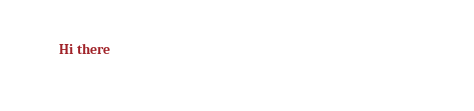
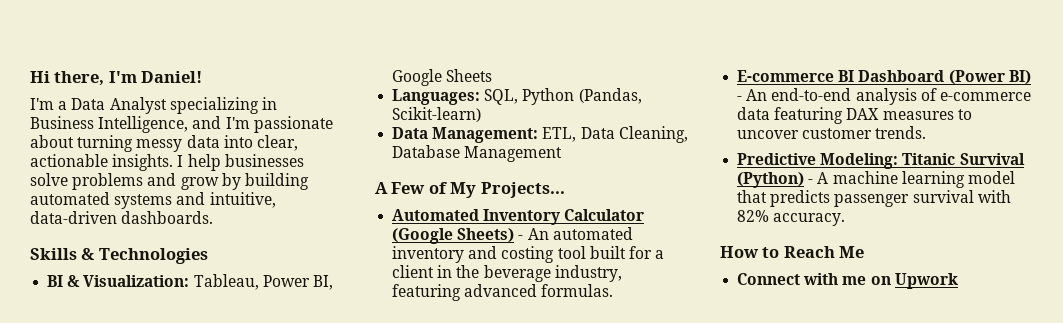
[76,43,110,54] there -> [54,71,203,86] [30,97,277,114] [30,116,333,133] [30,135,298,152] [30,154,304,171] [30,173,309,190] [30,192,276,209] [30,211,214,224] [30,248,208,264] [47,274,333,290] [392,69,493,86] [392,88,642,105] [392,107,482,122] [392,126,688,143] [392,145,563,162] [375,182,565,198] [392,209,645,225] [392,227,633,244] [392,246,665,263] [392,265,622,282] [392,284,614,301] [737,70,1031,85] [737,88,1031,105] [737,107,972,124] [737,126,927,139] [737,153,1025,169] [737,171,1015,188] [737,190,1011,207] [737,210,846,226] [720,246,865,258] [737,273,958,289] there, I'm Daniel! // I'm a Data Analyst specializing in Business Intelligence, and I'm passionate about turning messy data into clear, actionable insights. I help businesses solve problems and grow by building automated systems and intuitive, data-driven dashboards. // Skills & Technologies // BI & Visualization: Tableau, Power BI, Google Sheets // Languages: SQL, Python (Pandas, Scikit-learn) // Data Management: ETL, Data Cleaning, Database Management // A Few of My Projects... // Automated Inventory Calculator (Google Sheets) - An automated inventory and costing tool built for a client in the beverage industry, featuring advanced formulas. // E-commerce BI Dashboard (Power BI) - An end-to-end analysis of e-commerce data featuring DAX measures to uncover customer trends. // Predictive Modeling: Titanic Survival (Python) - A machine learning model that predicts passenger survival with 82% accuracy. // How to Reach Me // Connect with me on Upwork

